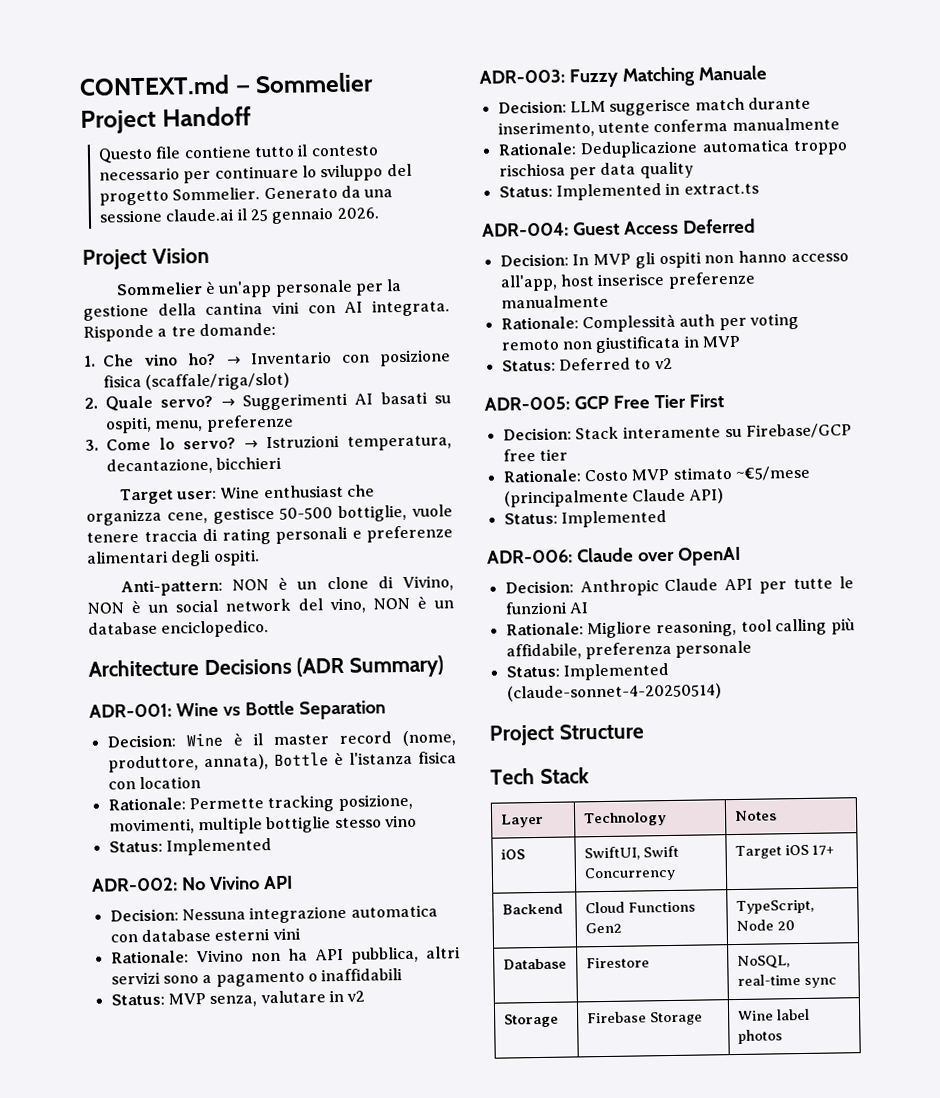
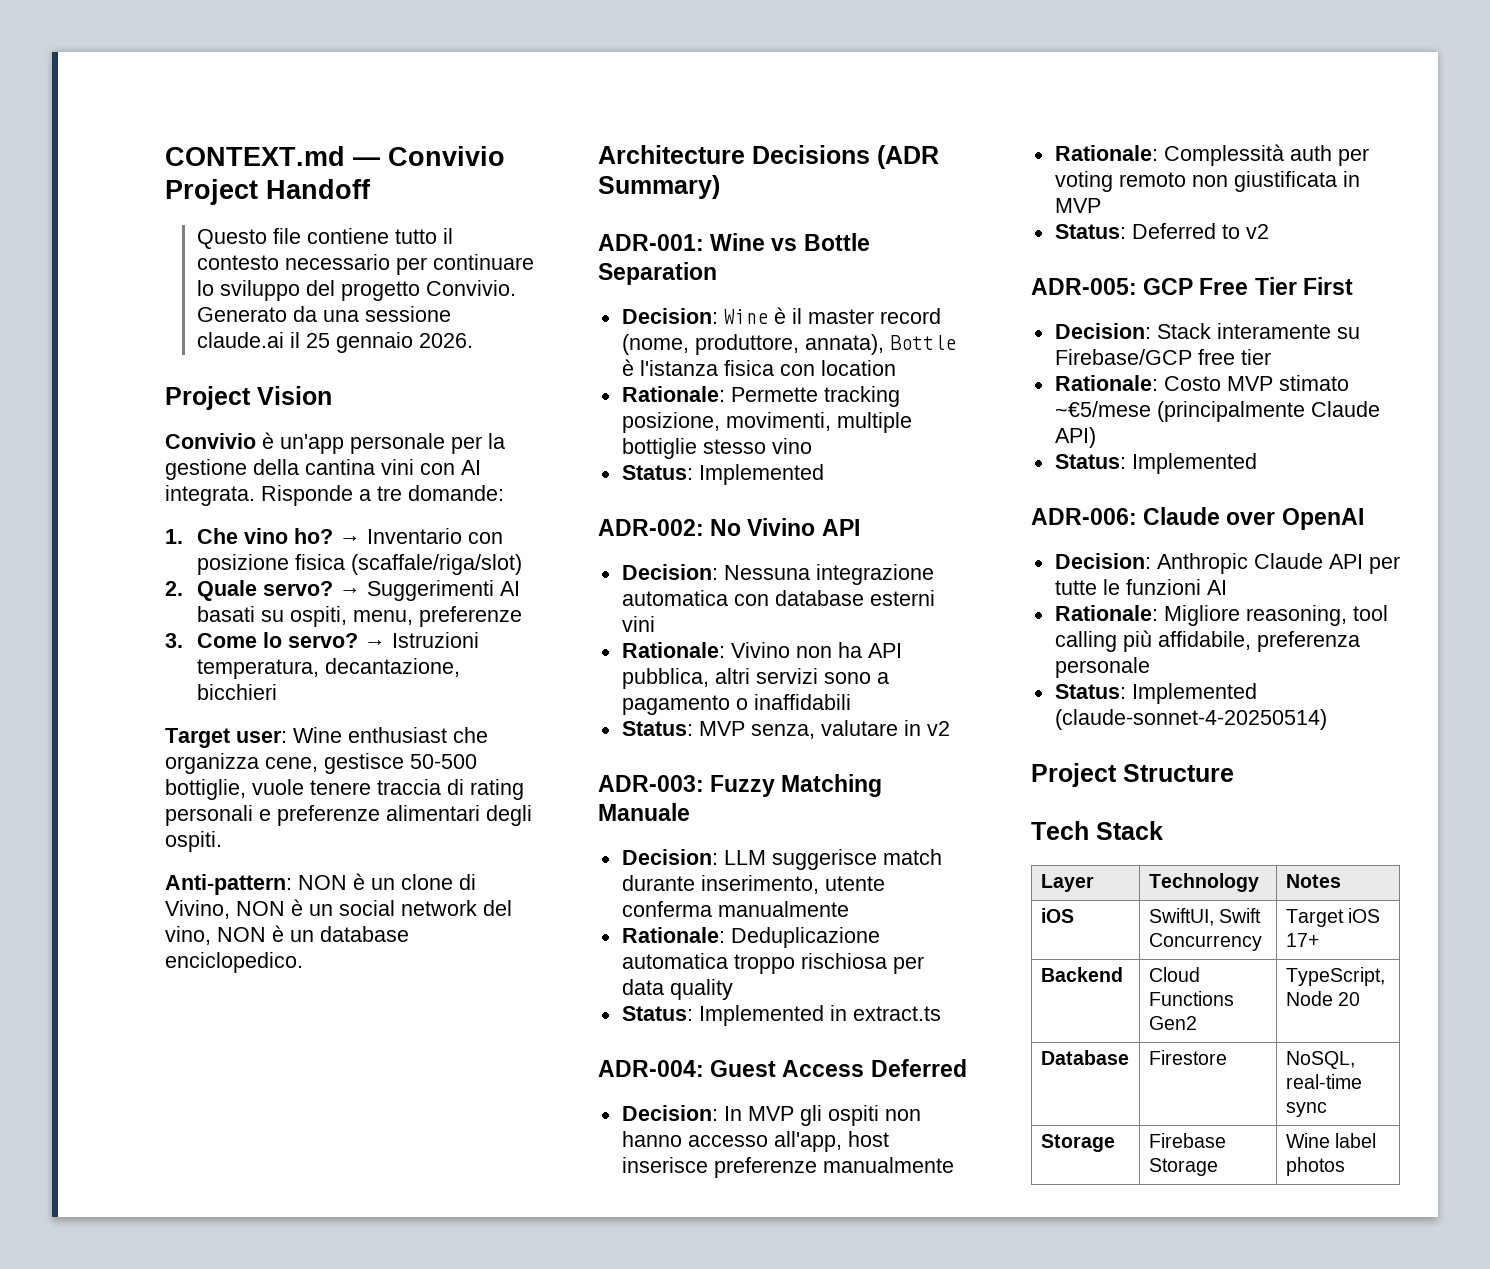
[255,72,375,94] Sommelier -> [388,146,505,166] Convivio
[172,187,261,201] Sommelier. -> [425,280,516,296] Convivio.
[115,282,203,296] Sommelier -> [165,433,256,449] Convivio

